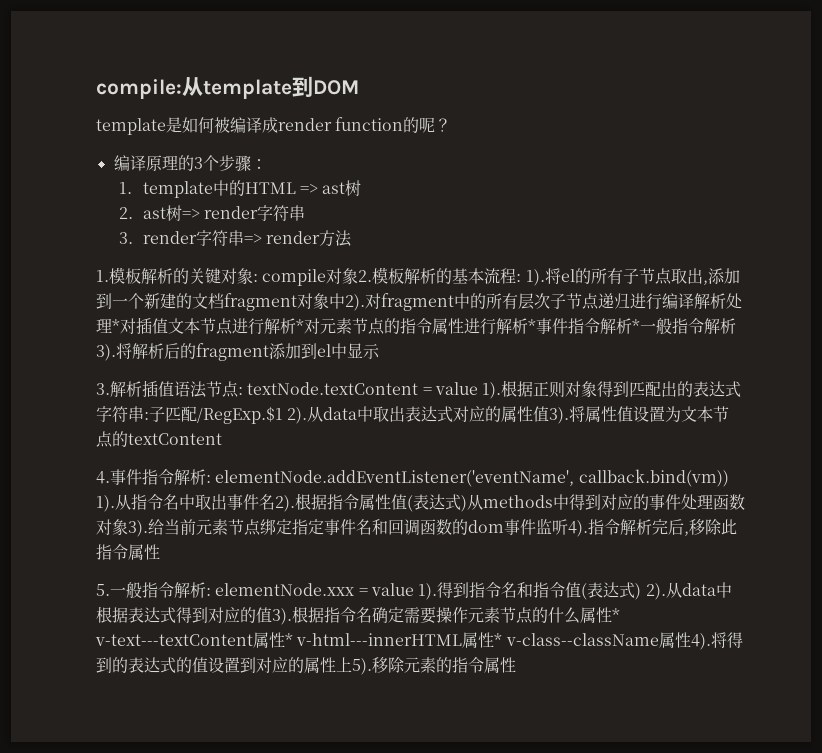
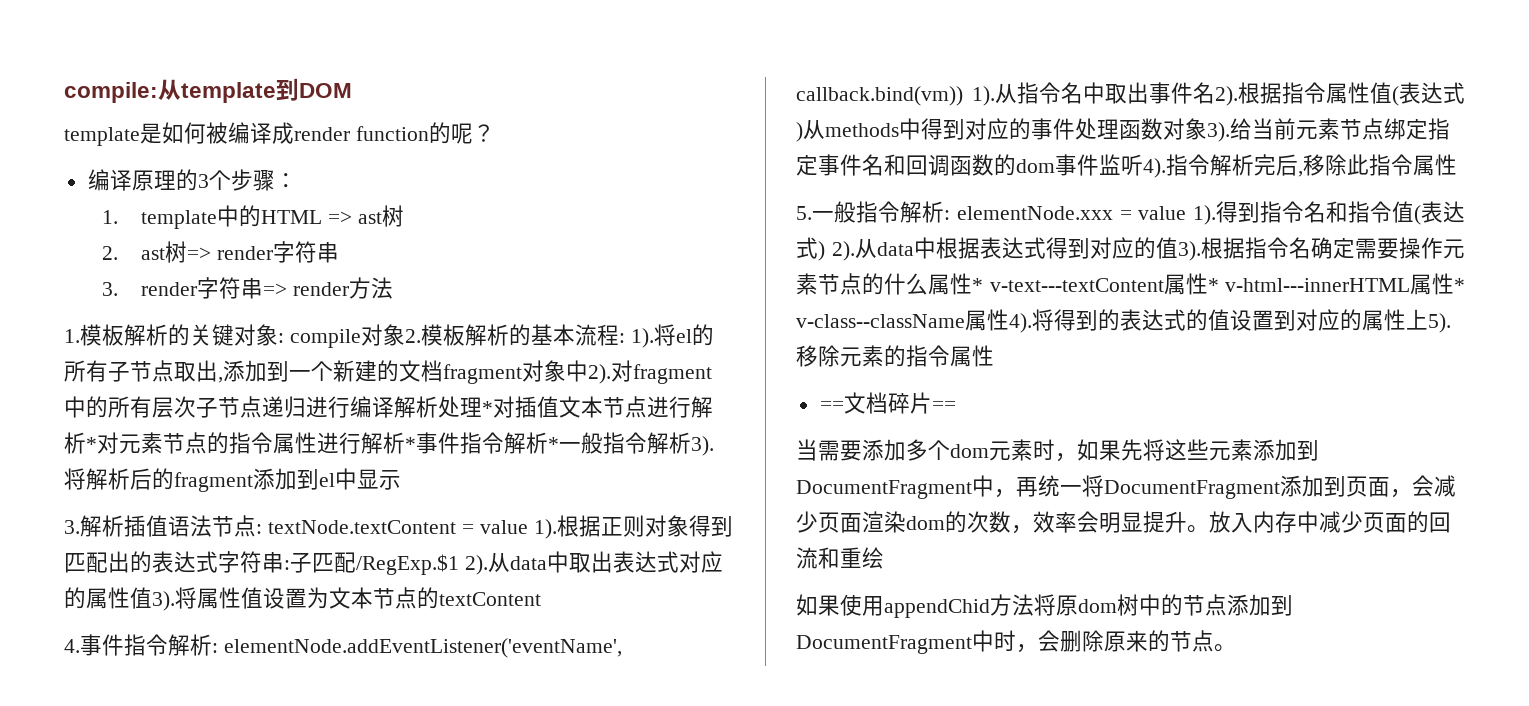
(516, 665) none -> [819,392,956,414] [796,439,1319,462] [796,475,1456,499] [796,511,1451,534] [796,547,884,569] [796,594,1293,618] [796,630,1236,654] // ==文档碎片== // 当需要添加多个dom元素时，如果先将这些元素添加到DocumentFragment中，再统一将DocumentFragment添加到页面，会减少页面渲染dom的次数，效率会明显提升。放入内存中减少页面的回流和重绘 // 如果使用appendChid方法将原dom树中的节点添加到DocumentFragment中时，会删除原来的节点。

